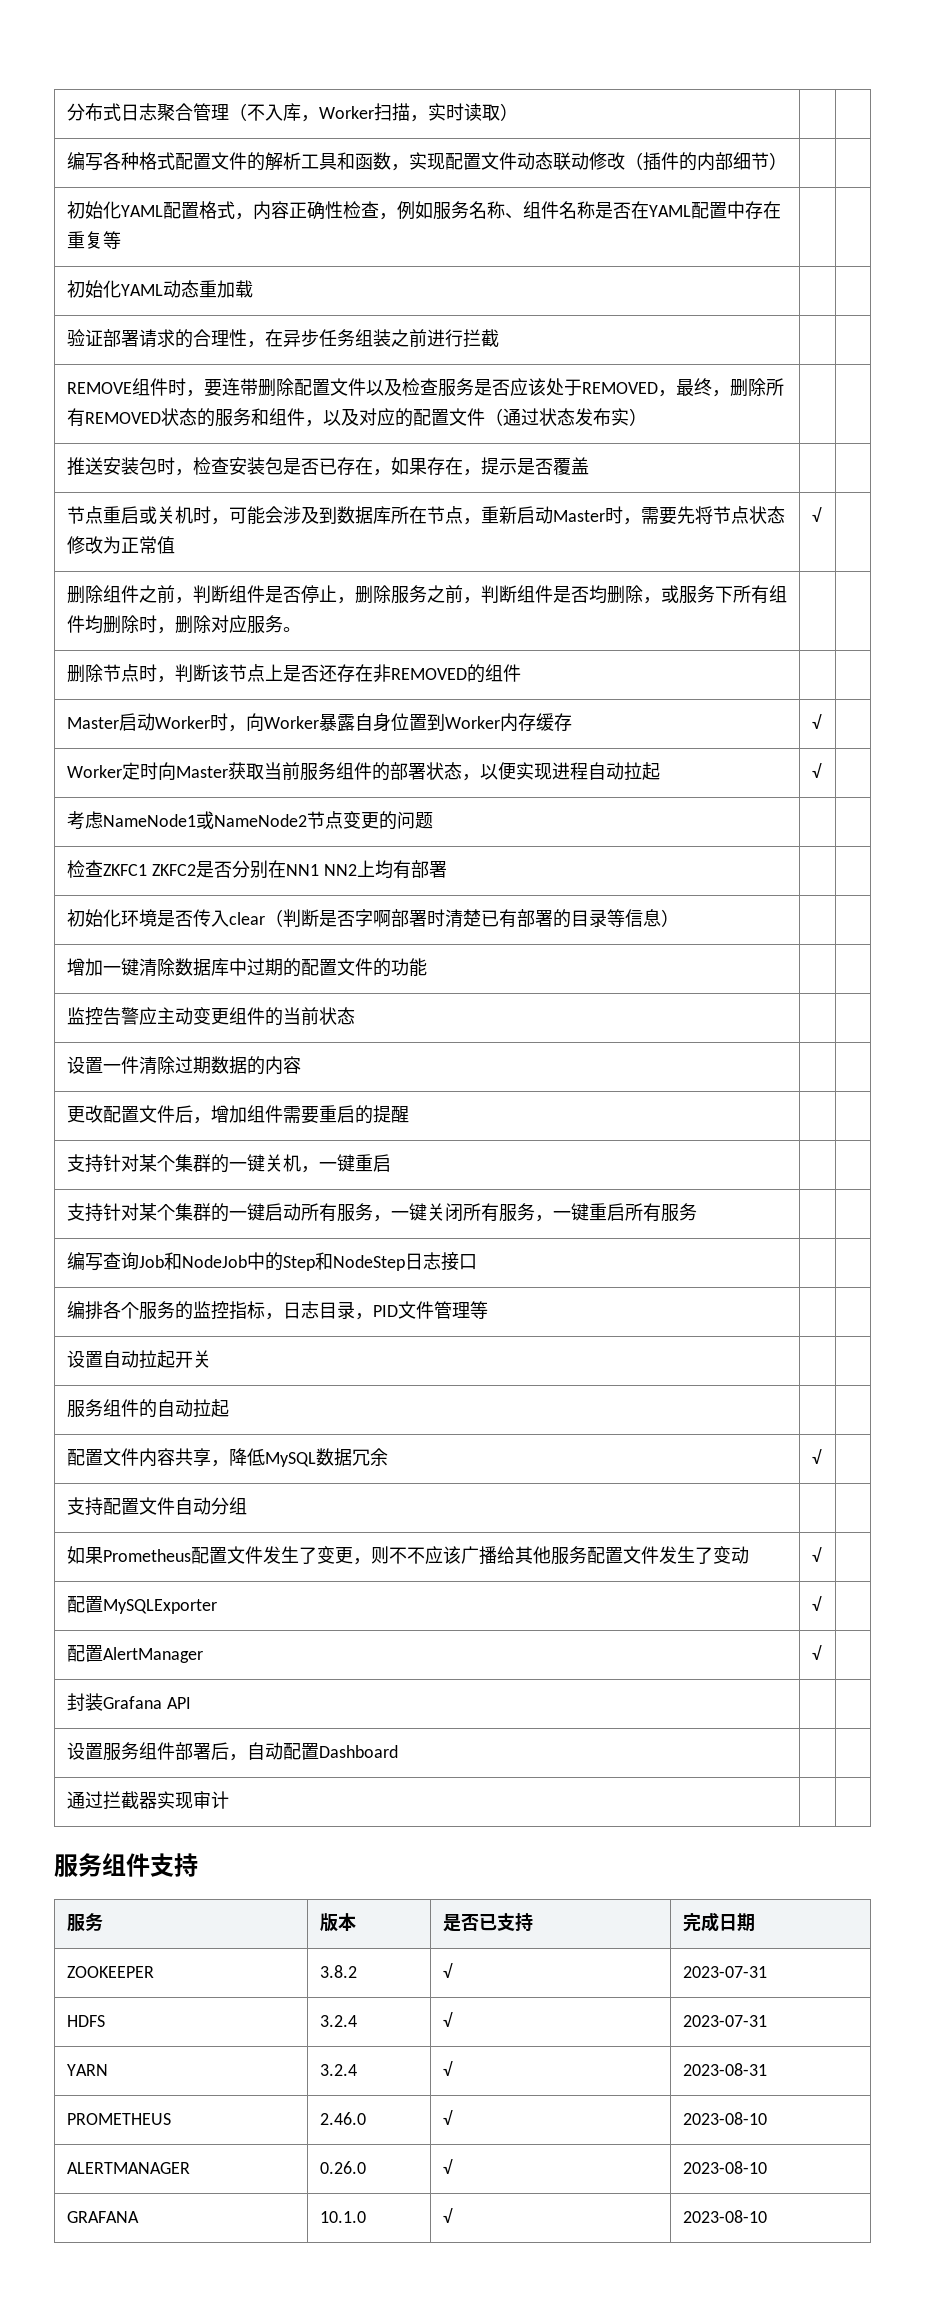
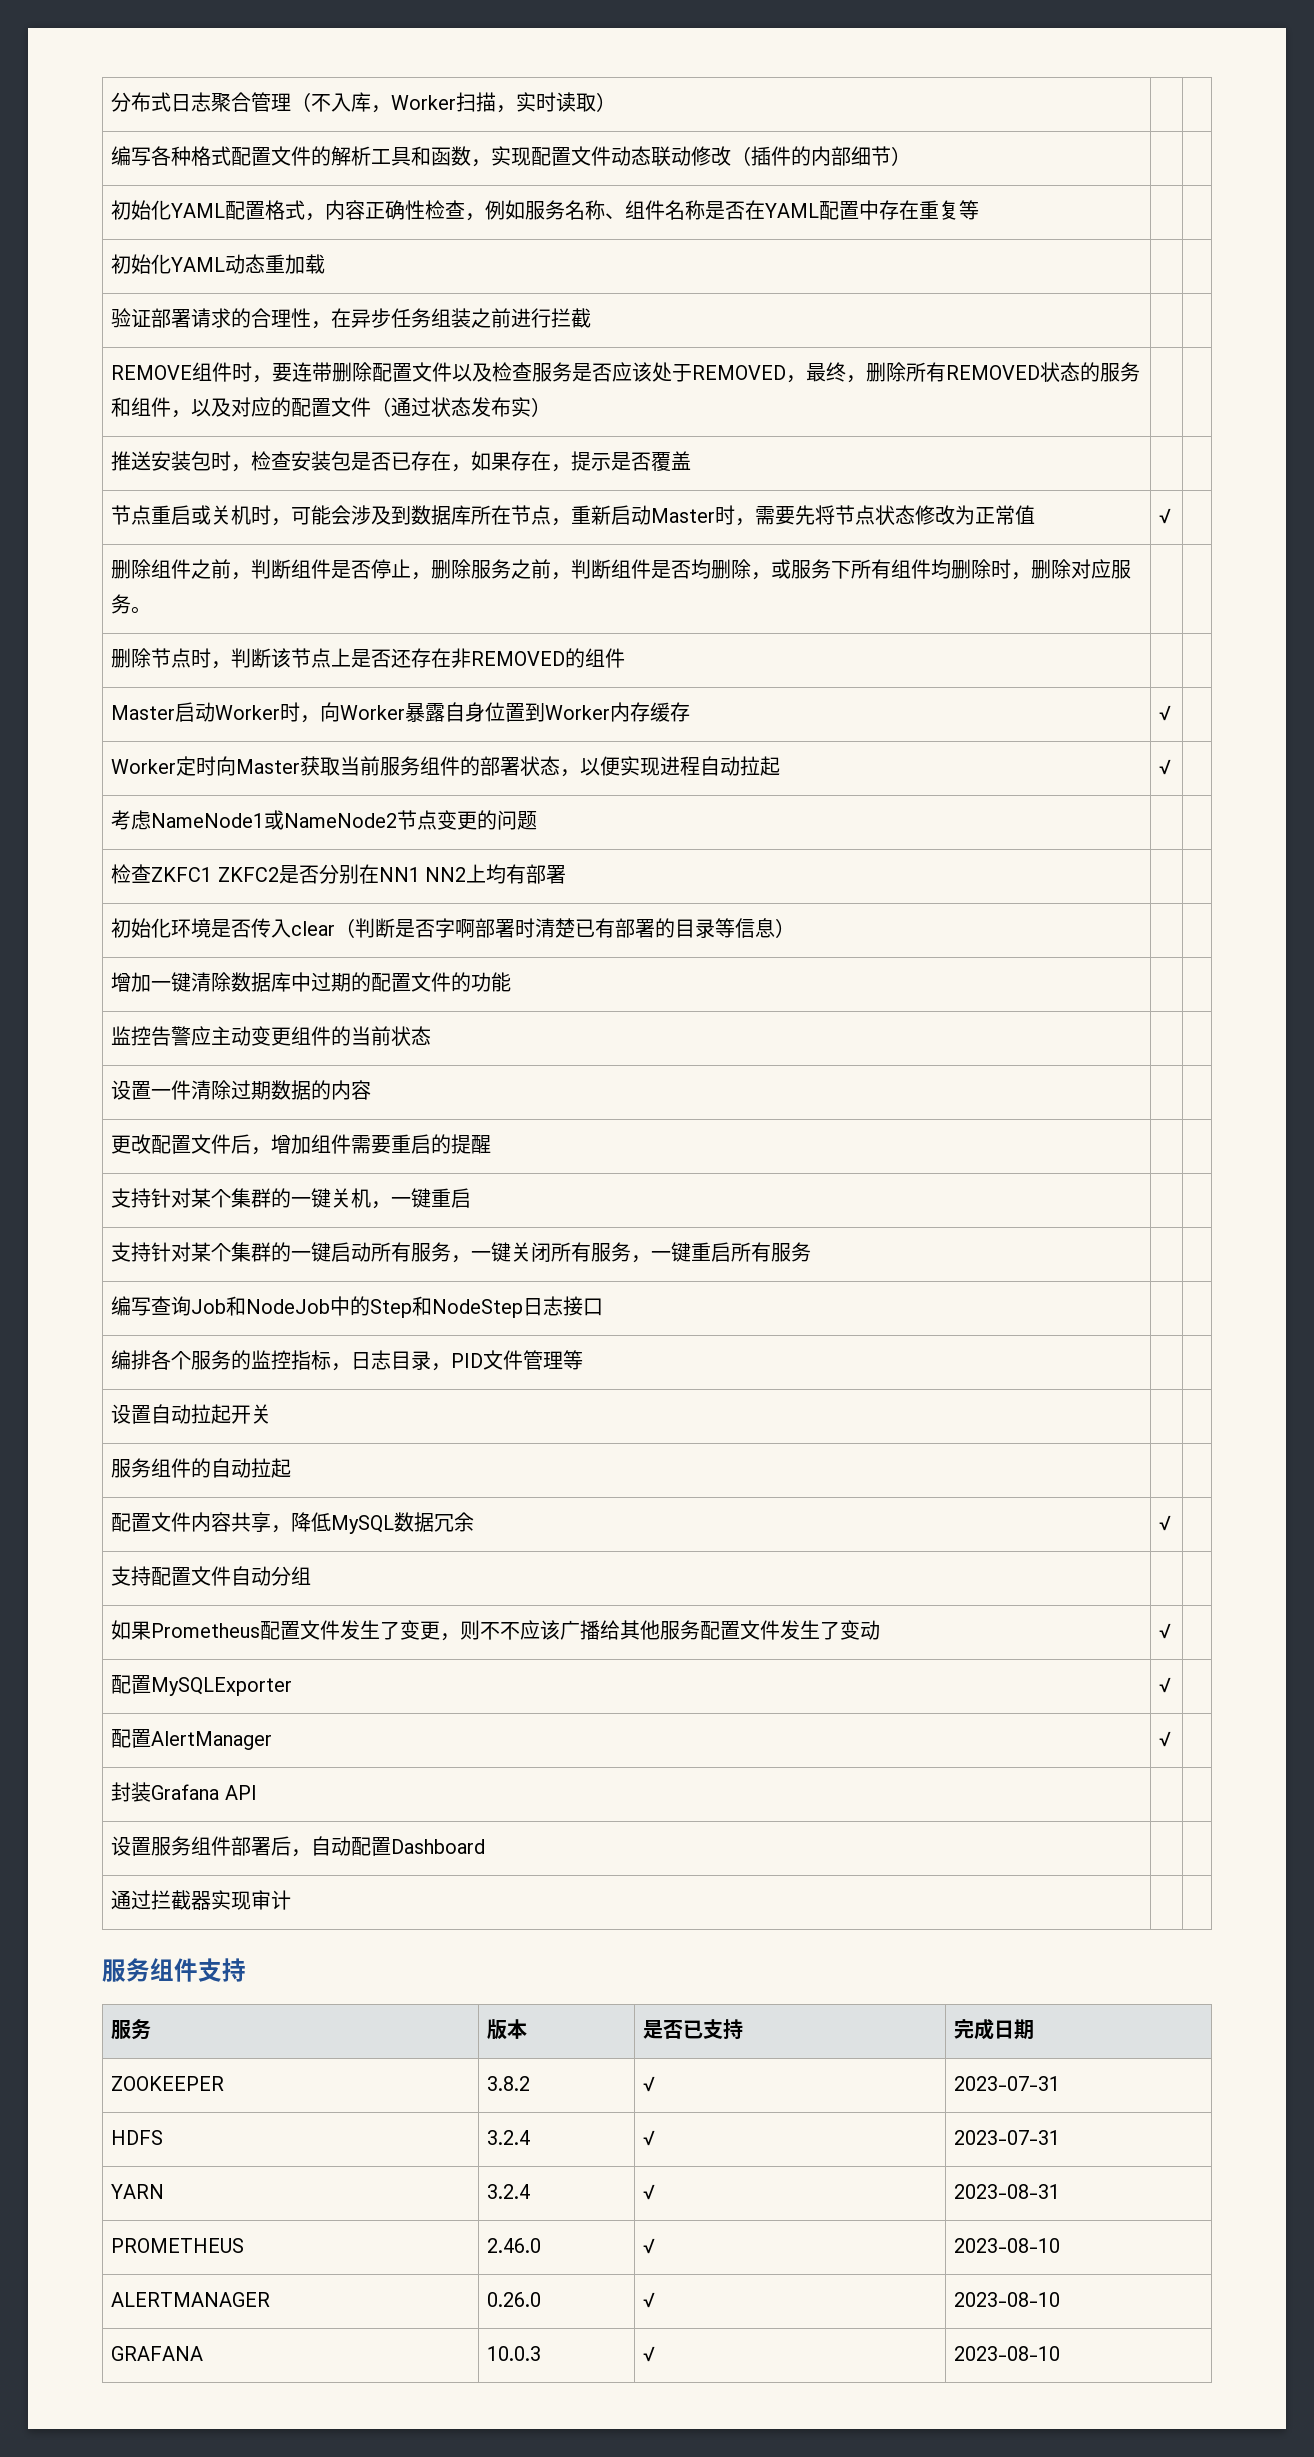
[319,2211,366,2223] 10.1.0 -> [487,2346,542,2361] 10.0.3

